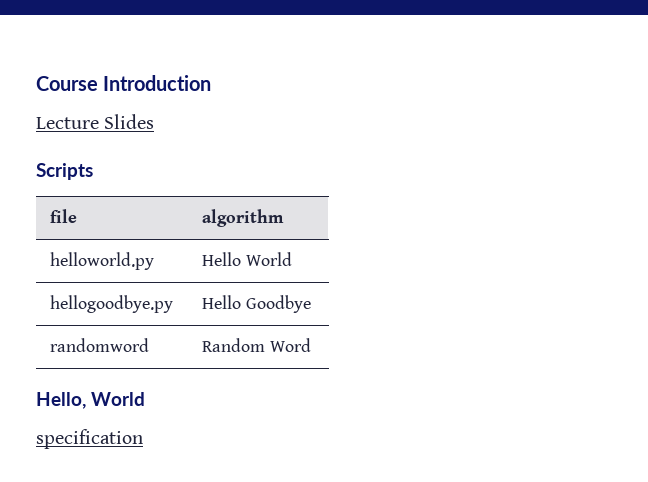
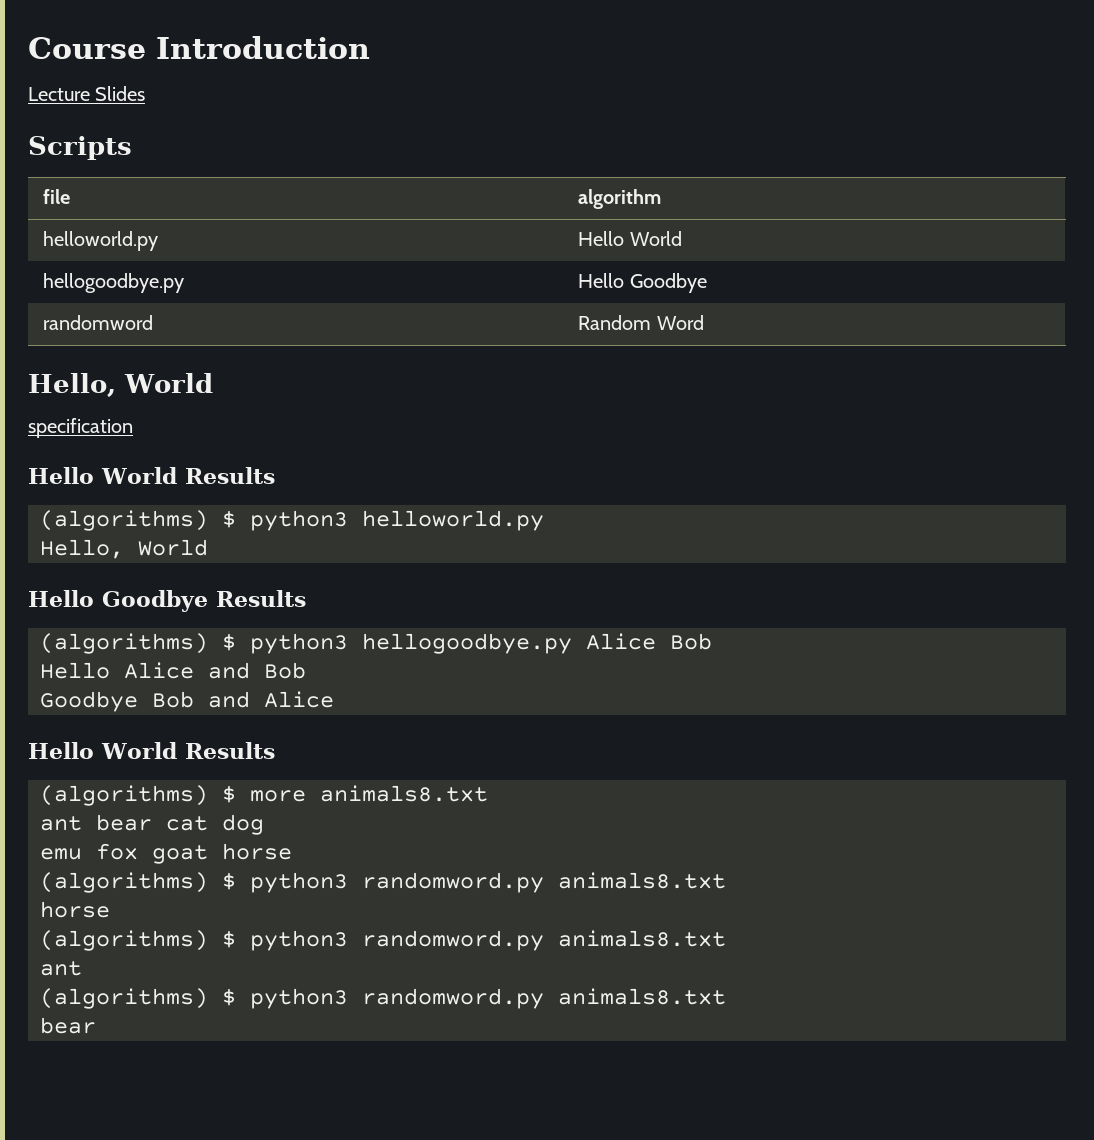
(143, 439) none -> [28,467,275,484] [40,510,544,531] [40,539,208,559] [28,590,306,612] [40,633,712,654] [40,662,306,679] [40,691,334,712] [28,742,275,759] [40,785,488,806] [40,814,264,835] [40,843,292,864] [40,872,726,893] [40,901,110,918] [40,930,726,951] [40,961,82,976] [40,988,726,1009] [40,1017,96,1034] // Hello World Results // (algorithms) $ python3 helloworld.py // Hello, World // Hello Goodbye Results // (algorithms) $ python3 hellogoodbye.py Alice Bob // Hello Alice and Bob // Goodbye Bob and Alice // Hello World Results // (algorithms) $ more animals8.txt // ant bear cat dog // emu fox goat horse // (algorithms) $ python3 randomword.py animals8.txt // horse // (algorithms) $ python3 randomword.py animals8.txt // ant // (algorithms) $ python3 randomword.py animals8.txt // bear

